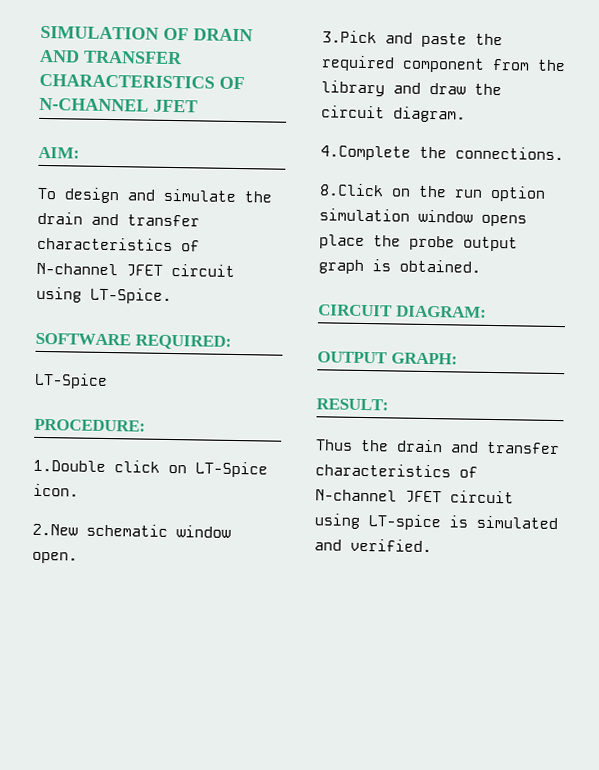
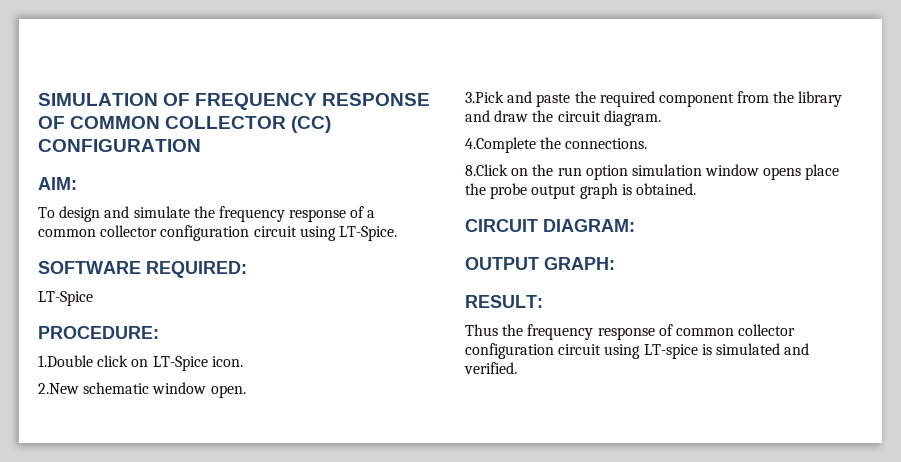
[193,28,253,42] [39,49,183,65] [39,73,245,90] [39,97,198,113] DRAIN AND TRANSFER CHARACTERISTICS OF N-CHANNEL JFET -> [195,93,431,110] [38,116,332,133] [38,139,201,152] FREQUENCY RESPONSE OF COMMON COLLECTOR (CC) CONFIGURATION
[37,211,200,227] [37,236,200,252] [36,262,163,277] drain and transfer characteristics of N-channel JFET -> [218,206,376,222] [38,225,250,241] frequency response of a common collector configuration
[396,439,560,455] [315,463,478,478] [315,489,442,504] drain and transfer characteristics of N-channel JFET -> [527,324,796,340] [465,343,554,359] frequency response of common collector configuration

